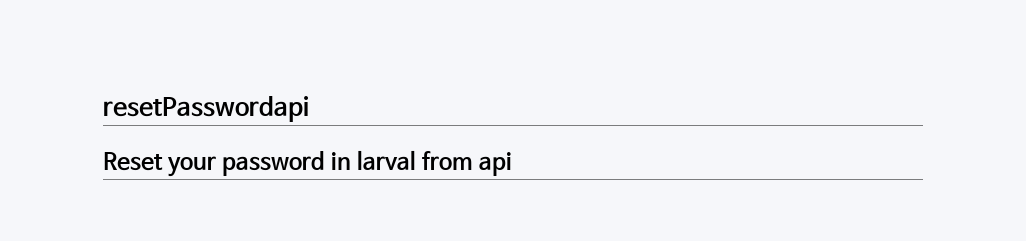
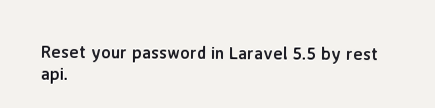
[103,96,309,122] resetPasswordapi // -> (40, 52) none
[357,150,513,176] larval from api -> [228,46,379,64] [40,67,69,84] Laravel 5.5 by rest api.

